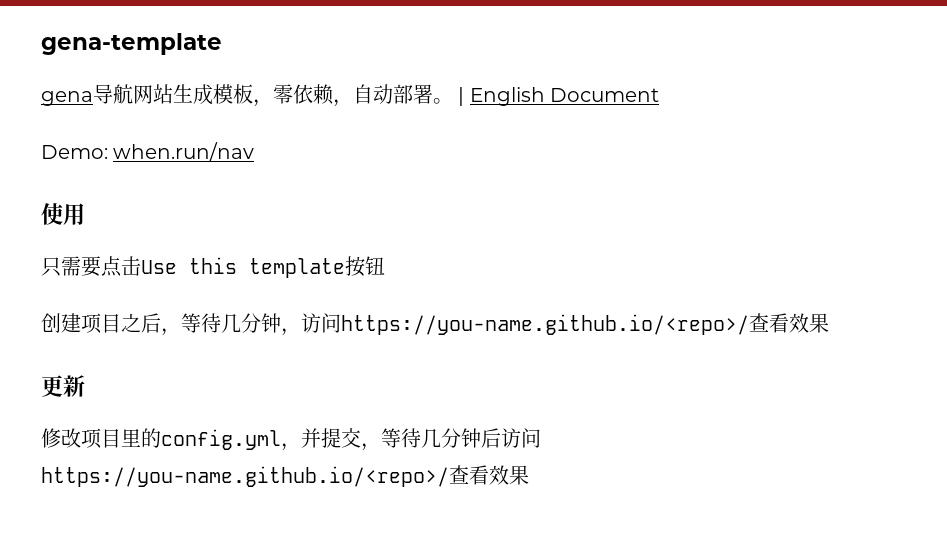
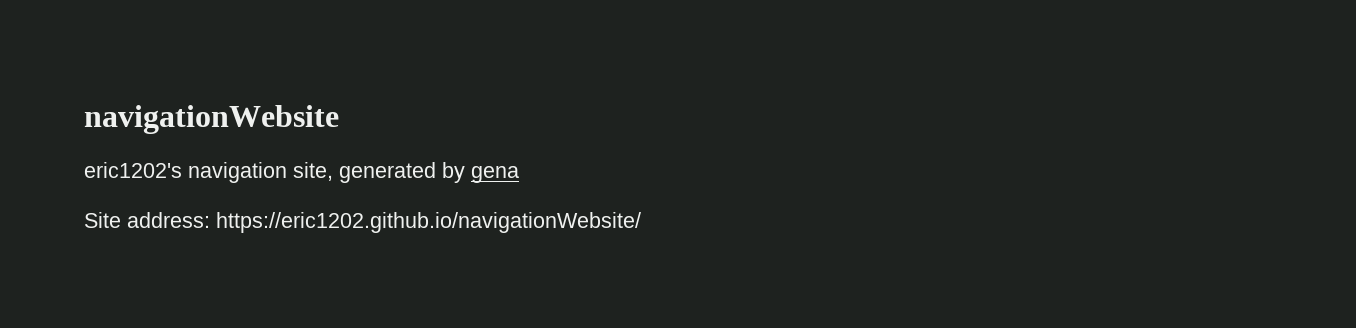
[41,33,222,55] [41,84,660,107] [41,142,255,161] [41,203,85,225] [41,256,385,278] [41,313,829,336] [41,375,85,397] [41,428,541,451] [41,465,529,487] gena-template // gena导航网站生成模板，零依赖，自动部署。 | English Document // Demo: when.run/nav // 使用 // 只需要点击Use this template按钮 // 创建项目之后，等待几分钟，访问https://you-name.github.io/<repo>/查看效果 // 更新 // 修改项目里的config.yml，并提交，等待几分钟后访问https://you-name.github.io/<repo>/查看效果 -> [84,105,339,134] [84,162,519,183] [84,212,641,233] navigationWebsite // eric1202's navigation site, generated by gena // Site address: https://eric1202.github.io/navigationWebsite/

